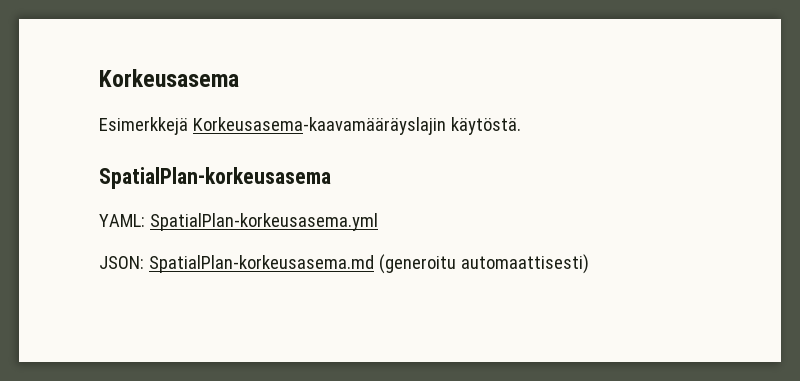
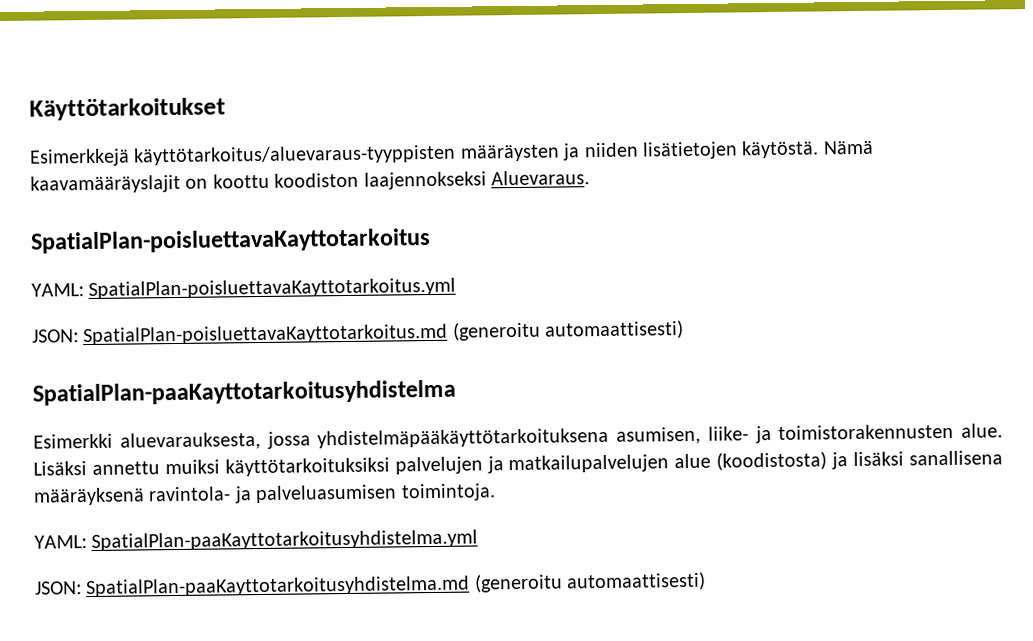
[99,69,239,87] Korkeusasema -> [29,97,226,121] Käyttötarkoitukset
[192,117,521,135] [99,167,331,189] [99,213,378,231] [99,254,589,274] Korkeusasema-kaavamääräyslajin käytöstä. // SpatialPlan-korkeusasema // YAML: SpatialPlan-korkeusasema.yml // JSON: SpatialPlan-korkeusasema.md (generoitu automaattisesti) -> [133,140,874,166] [30,170,590,194] [30,228,431,254] [31,277,457,300] [32,320,685,346] [32,379,456,406] [33,423,1003,451] [33,450,1003,477] [33,483,496,506] [34,529,479,551] [35,571,707,598] käyttötarkoitus/aluevaraus-tyyppisten määräysten ja niiden lisätietojen käytöstä. Nämä kaavamääräyslajit on koottu koodiston laajennokseksi Aluevaraus. // SpatialPlan-poisluettavaKayttotarkoitus // YAML: SpatialPlan-poisluettavaKayttotarkoitus.yml // JSON: SpatialPlan-poisluettavaKayttotarkoitus.md (generoitu automaattisesti) // SpatialPlan-paaKayttotarkoitusyhdistelma // Esimerkki aluevarauksesta, jossa yhdistelmäpääkäyttötarkoituksena asumisen, liike- ja toimistorakennusten alue. Lisäksi annettu muiksi käyttötarkoituksiksi palvelujen ja matkailupalvelujen alue (koodistosta) ja lisäksi sanallisena määräyksenä ravintola- ja palveluasumisen toimintoja. // YAML: SpatialPlan-paaKayttotarkoitusyhdistelma.yml // JSON: SpatialPlan-paaKayttotarkoitusyhdistelma.md (generoitu automaattisesti)

